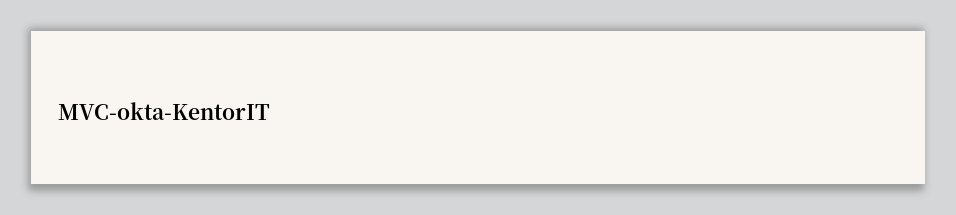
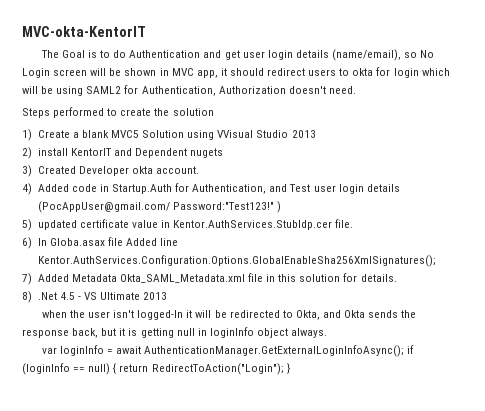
(270, 111) none -> [40,49,435,61] [22,67,450,78] [22,85,356,96] [22,107,214,118] [22,129,316,141] [22,147,224,159] [22,165,200,177] [22,183,400,195] [37,201,281,213] [22,219,354,231] [22,237,179,249] [37,255,436,267] [22,273,397,285] [22,291,168,303] [41,310,417,320] [22,327,328,338] [41,345,415,357] [22,363,290,375] // The Goal is to do Authentication and get user login details (name/email), so No Login screen will be shown in MVC app, it should redirect users to okta for login which will be using SAML2 for Authentication, Authorization doesn't need. // Steps performed to create the solution // 1) Create a blank MVC5 Solution using VVisual Studio 2013 // 2) install KentorIT and Dependent nugets // 3) Created Developer okta account. // 4) Added code in Startup.Auth for Authentication, and Test user login details (PocAppUser@gmail.com/ Password:"Test123!" ) // 5) updated certificate value in Kentor.AuthServices.StubIdp.cer file. // 6) In Globa.asax file Added line Kentor.AuthServices.Configuration.Options.GlobalEnableSha256XmlSignatures(); // 7) Added Metadata Okta_SAML_Metadata.xml file in this solution for details. // 8) .Net 4.5 - VS Ultimate 2013 // when the user isn't logged-In it will be redirected to Okta, and Okta sends the response back, but it is getting null in loginInfo object always. // var loginInfo = await AuthenticationManager.GetExternalLoginInfoAsync(); if (loginInfo == null) { return RedirectToAction("Login"); }

